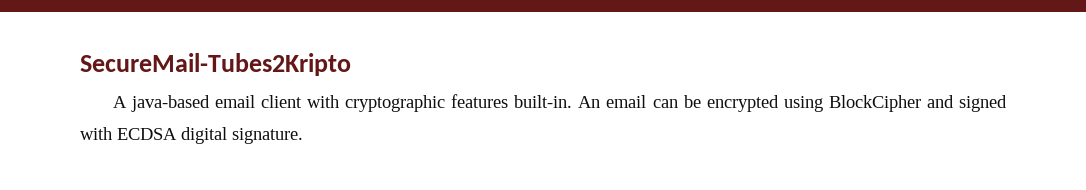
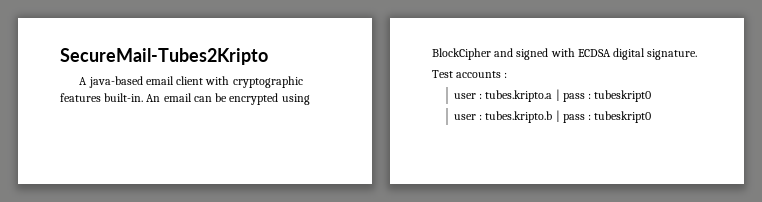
(303, 136) none -> [432,70,508,78] [453,89,652,102] [453,110,652,123] // Test accounts : // user : tubes.kripto.a | pass : tubeskript0 // user : tubes.kripto.b | pass : tubeskript0

